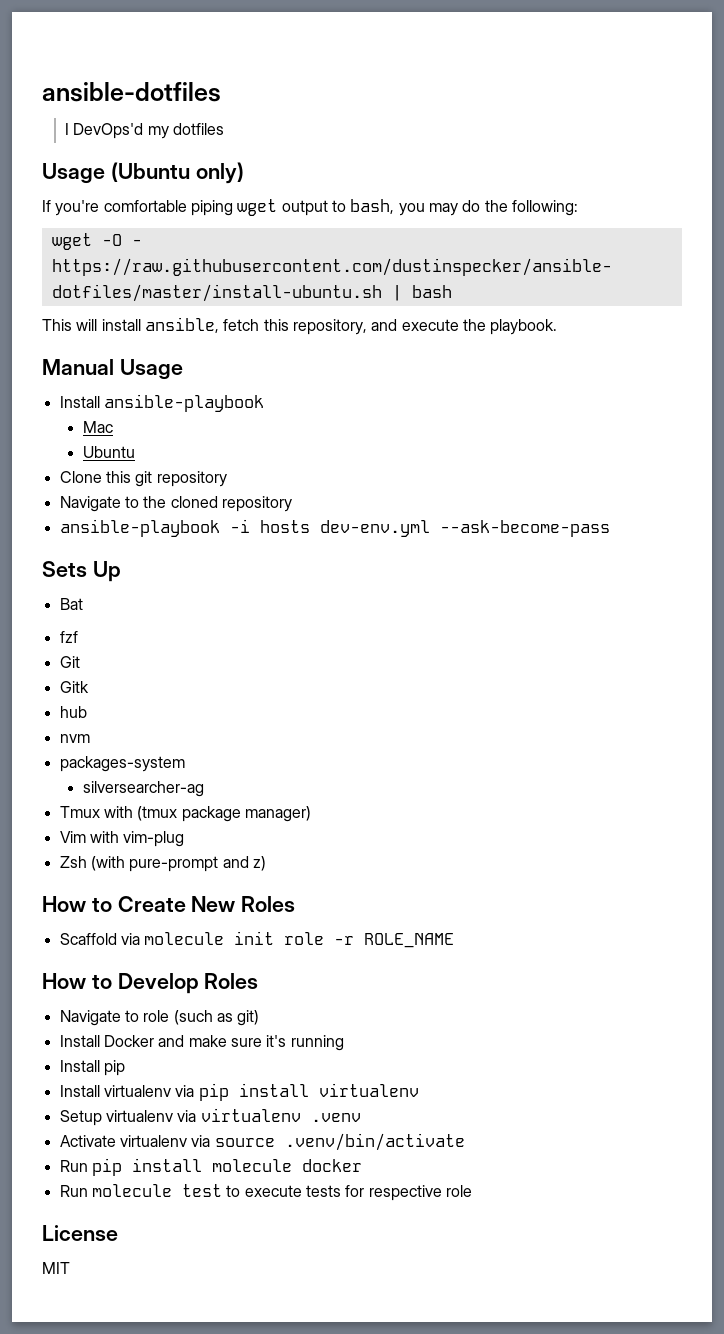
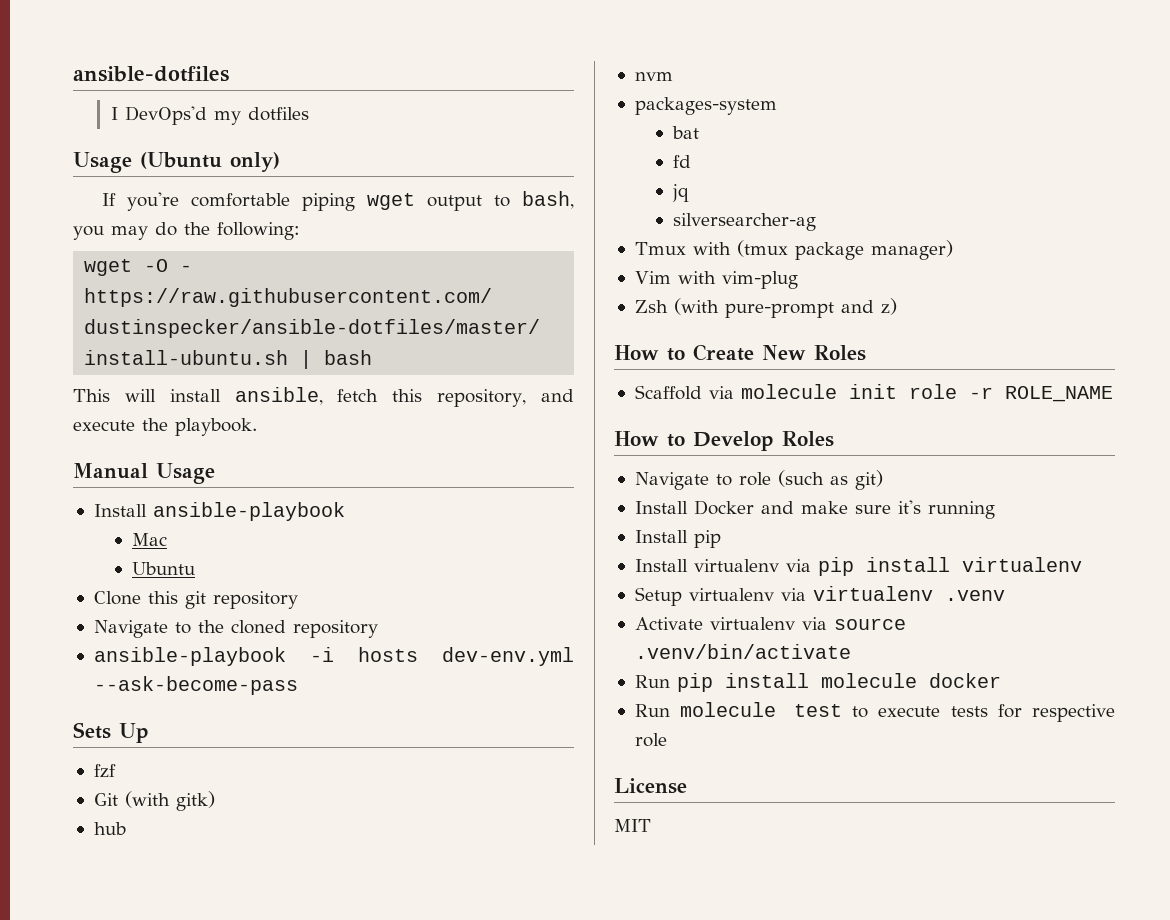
[59,598,83,610] // Bat -> (149, 733) none
[59,681,89,693] // Gitk -> [124,791,215,811] (with gitk)
(185, 764) none -> [671,126,699,139] [672,155,691,168] [671,184,689,202] // bat // fd // jq

